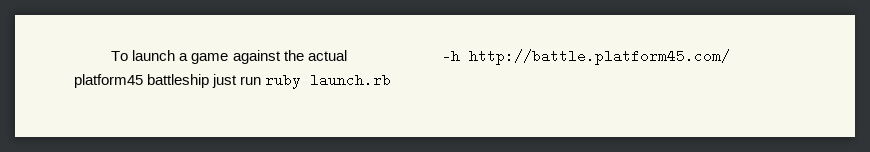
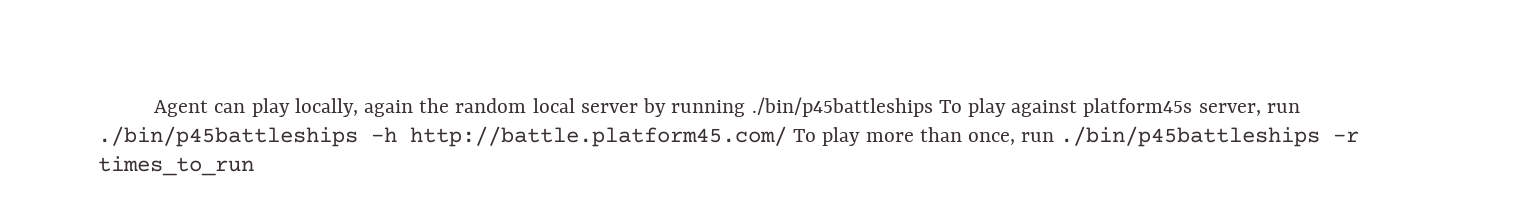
[111,50,347,64] [74,73,392,89] [442,49,730,65] To launch a game against the actual platform45 battleship just run ruby launch.rb -h http://battle.platform45.com/ -> [154,97,1300,117] [98,126,1360,147] [98,156,254,176] Agent can play locally, again the random local server by running ./bin/p45battleships To play against platform45s server, run ./bin/p45battleships -h http://battle.platform45.com/ To play more than once, run ./bin/p45battleships -r times_to_run

